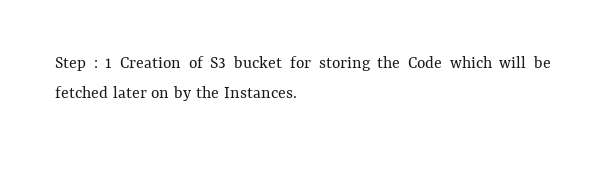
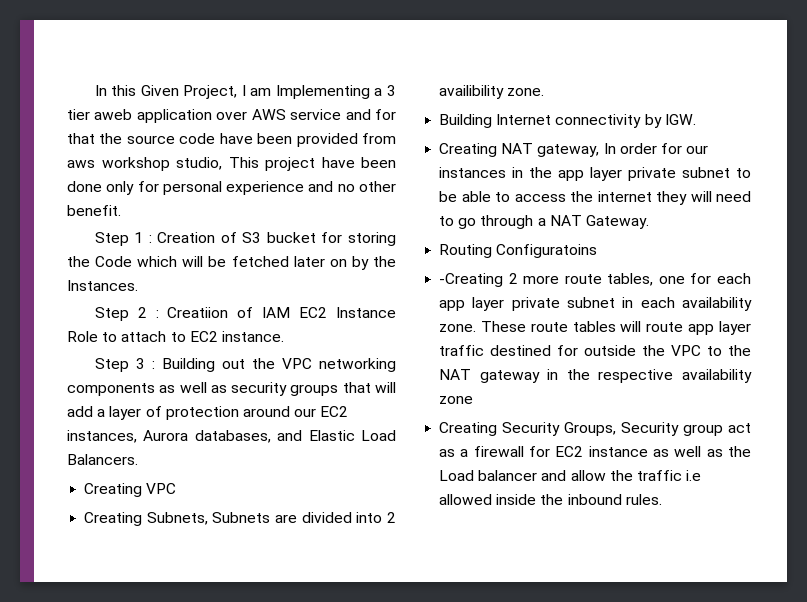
[55,57,113,71] Step : 1 -> [94,85,396,99] [67,109,396,123] [67,133,396,147] [67,157,396,171] [67,181,396,195] [67,205,121,216] [94,232,152,246] In this Given Project, I am Implementing a 3 tier aweb application over AWS service and for that the source code have been provided from aws workshop studio, This project have been done only for personal experience and no other benefit. // Step 1 :
(297, 92) none -> [94,307,396,321] [67,331,284,342] [94,358,396,372] [67,382,396,396] [67,406,349,420] [67,430,396,443] [67,454,138,465] [84,483,177,497] [84,512,396,526] [439,85,545,99] [439,114,696,128] [439,143,709,157] [439,167,751,181] [439,191,751,205] [439,215,649,229] [439,244,598,258] [439,273,751,287] [439,297,752,311] [439,321,751,335] [439,345,751,356] [439,369,752,383] [439,396,474,404] [439,422,751,436] [439,446,751,457] [439,470,702,481] [439,494,662,505] // Step 2 : Creatiion of IAM EC2 Instance Role to attach to EC2 instance. // Step 3 : Building out the VPC networking components as well as security groups that will add a layer of protection around our EC2 instances, Aurora databases, and Elastic Load Balancers. // Creating VPC // Creating Subnets, Subnets are divided into 2 availibility zone. // Building Internet connectivity by IGW. // Creating NAT gateway, In order for our instances in the app layer private subnet to be able to access the internet they will need to go through a NAT Gateway. // Routing Configuratoins // -Creating 2 more route tables, one for each app layer private subnet in each availability zone. These route tables will route app layer traffic destined for outside the VPC to the NAT gateway in the respective availability zone // Creating Security Groups, Security group act as a firewall for EC2 instance as well as the Load balancer and allow the traffic i.e allowed inside the inbound rules.

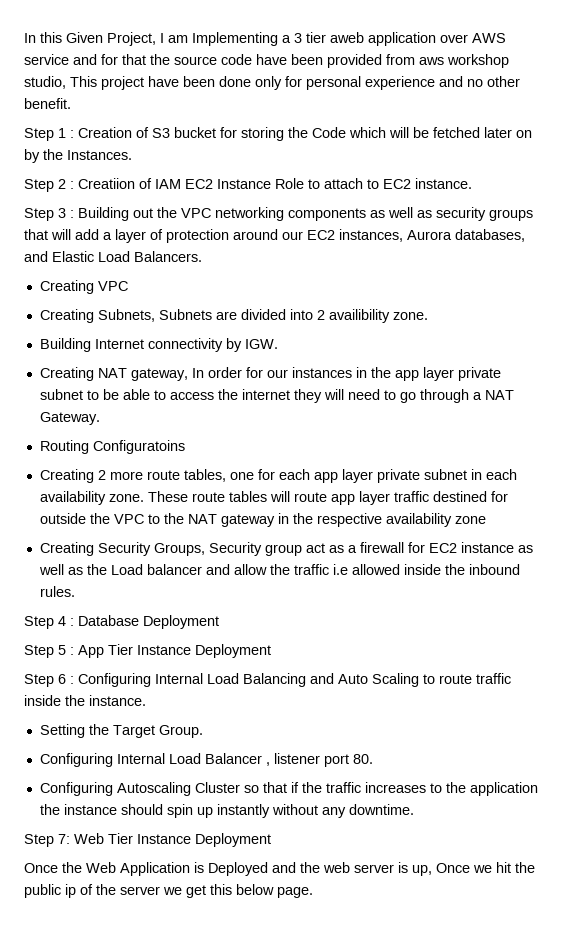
[439,273,504,287] -Creating -> [39,469,94,483] Creating
(662, 499) none -> [24,615,219,629] [24,644,271,658] [24,673,511,687] [24,695,146,706] [39,724,203,738] [39,753,373,767] [39,782,538,796] [39,804,414,818] [24,833,271,847] [24,862,535,876] [24,884,313,898] // Step 4 : Database Deployment // Step 5 : App Tier Instance Deployment // Step 6 : Configuring Internal Load Balancing and Auto Scaling to route traffic inside the instance. // Setting the Target Group. // Configuring Internal Load Balancer , listener port 80. // Configuring Autoscaling Cluster so that if the traffic increases to the application the instance should spin up instantly without any downtime. // Step 7: Web Tier Instance Deployment // Once the Web Application is Deployed and the web server is up, Once we hit the public ip of the server we get this below page.

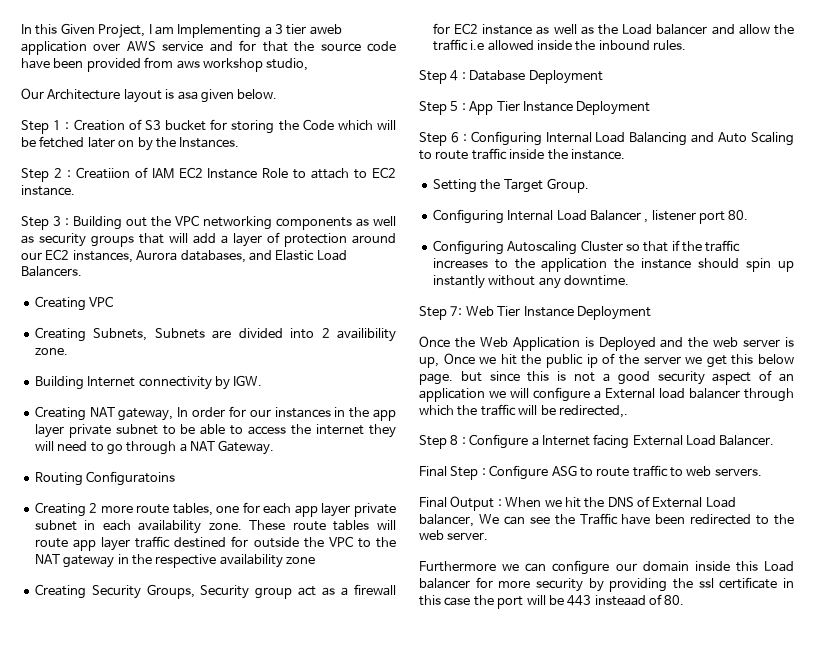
[70,76,520,90] [24,98,71,109] This project have been done only for personal experience and no other benefit. -> [21,88,278,103] // Our Architecture layout is asa given below.
(313, 892) none -> [460,370,794,385] [419,387,794,402] [419,404,628,418] [419,434,775,449] [419,465,762,480] [419,496,736,511] [419,513,794,527] [419,530,489,540] [419,560,794,575] [419,577,794,592] [419,594,685,609] but since this is not a good security aspect of an application we will configure a External load balancer through which the traffic will be redirected,. // Step 8 : Configure a Internet facing External Load Balancer. // Final Step : Configure ASG to route traffic to web servers. // Final Output : When we hit the DNS of External Load balancer, We can see the Traffic have been redirected to the web server. // Furthermore we can configure our domain inside this Load balancer for more security by providing the ssl certificate in this case the port will be 443 insteaad of 80.

